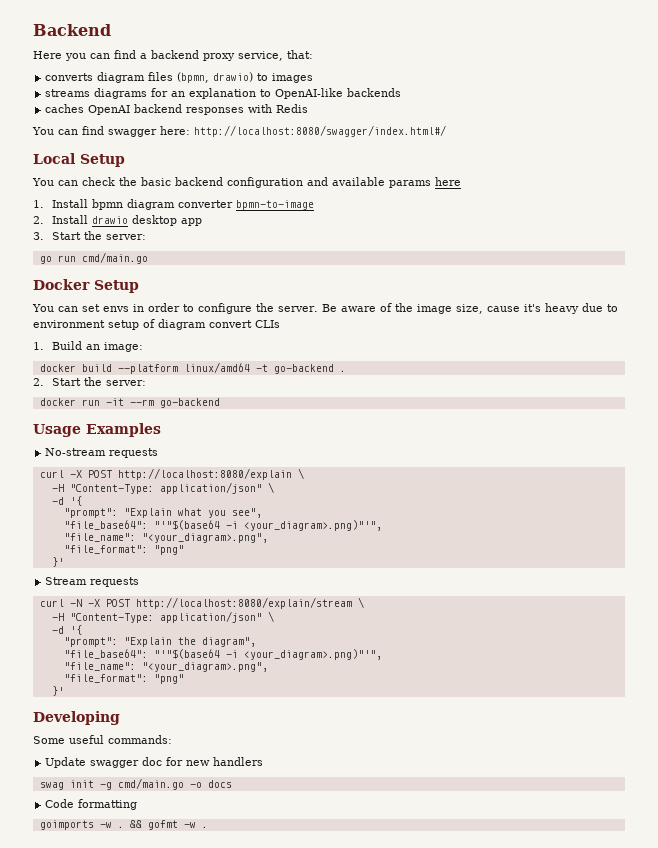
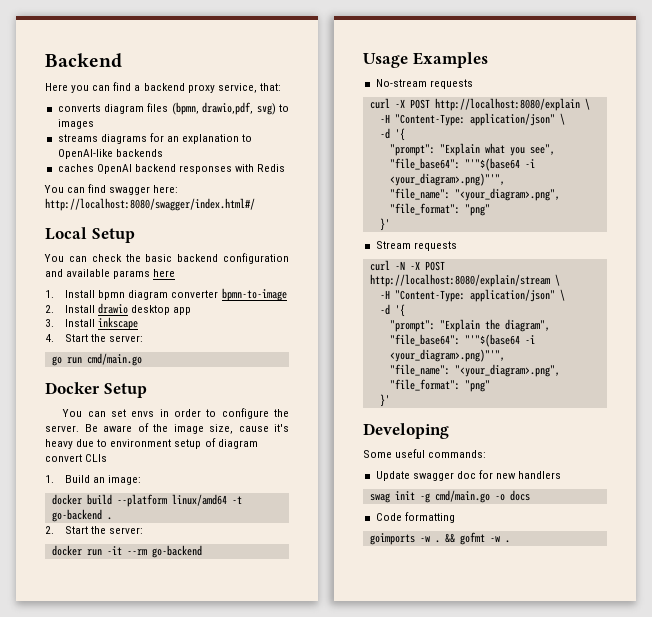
[213,72,254,82] drawio) -> [202,102,276,115] drawio,pdf, svg)
(44, 236) none -> [65,317,139,330] [45,334,54,342] Install inkscape // 4.

